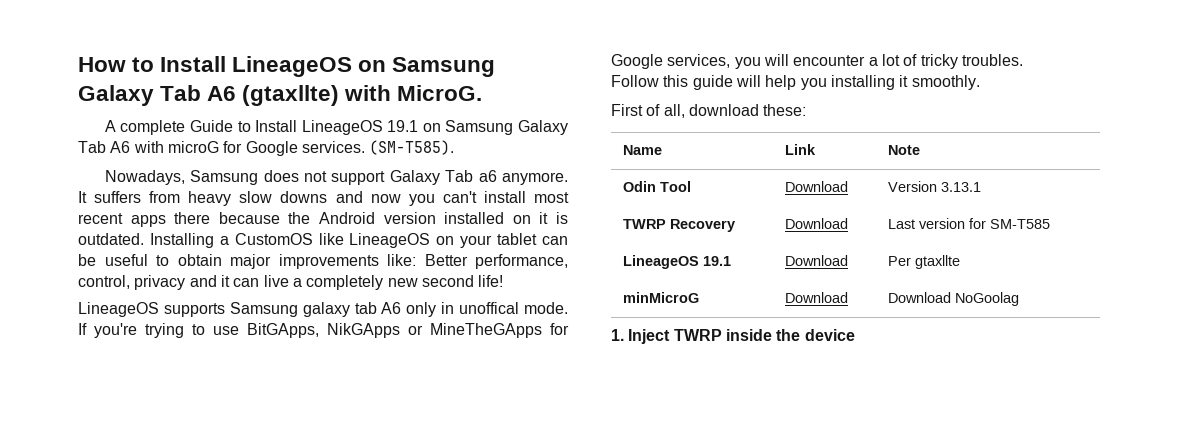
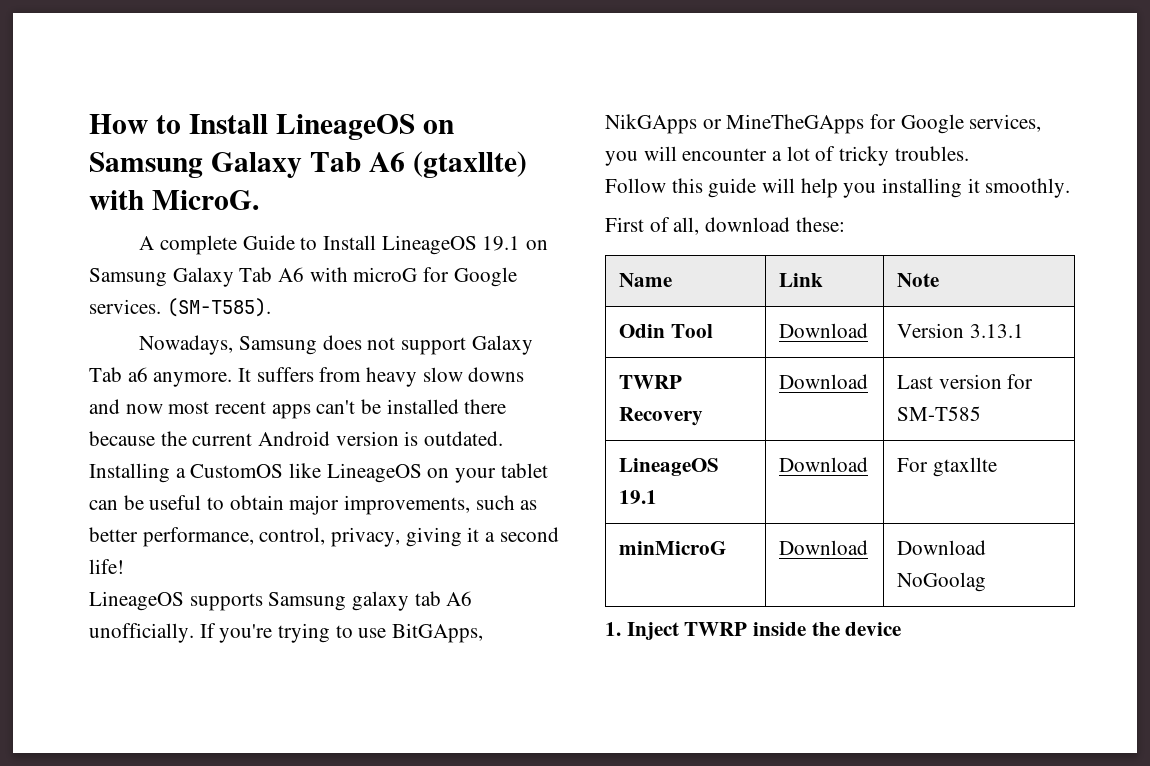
[408,191,570,206] [78,213,166,227] you can't install most recent apps -> [168,399,459,419] most recent apps can't be installed
(311, 218) none -> [192,433,253,446] current
[444,212,549,224] installed on it -> (399, 438) none
[278,254,568,269] [78,275,418,290] improvements like: Better performance, control, privacy and it can live a completely new -> [344,495,538,515] [89,527,496,547] improvements, such as better performance, control, privacy, giving it a
[406,302,569,317] only in unoffical mode. -> [89,623,194,643] unofficially.
[887,256,911,266] Per -> [897,458,929,472] For

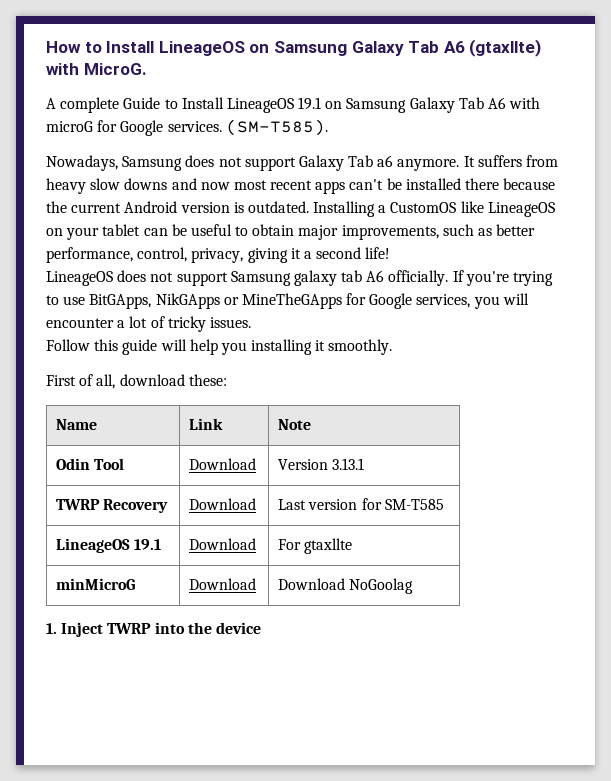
[189,593,263,611] supports -> [117,270,228,286] does not support
[89,623,194,643] unofficially. -> [388,270,449,286] officially.
[894,146,969,161] troubles. -> [209,317,251,328] issues.
[753,622,807,636] inside -> [154,622,185,634] into

